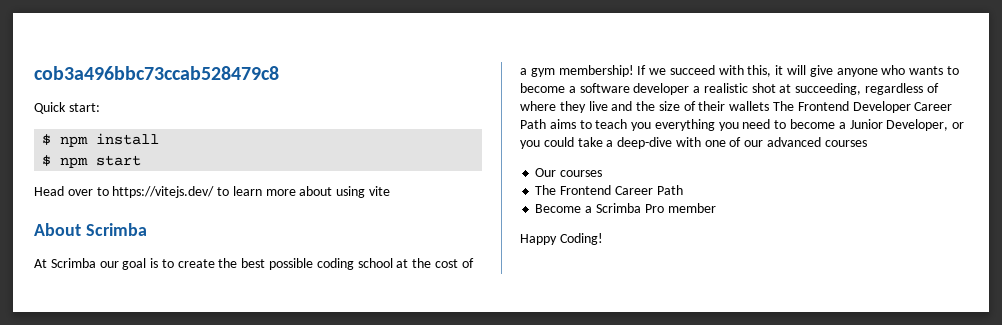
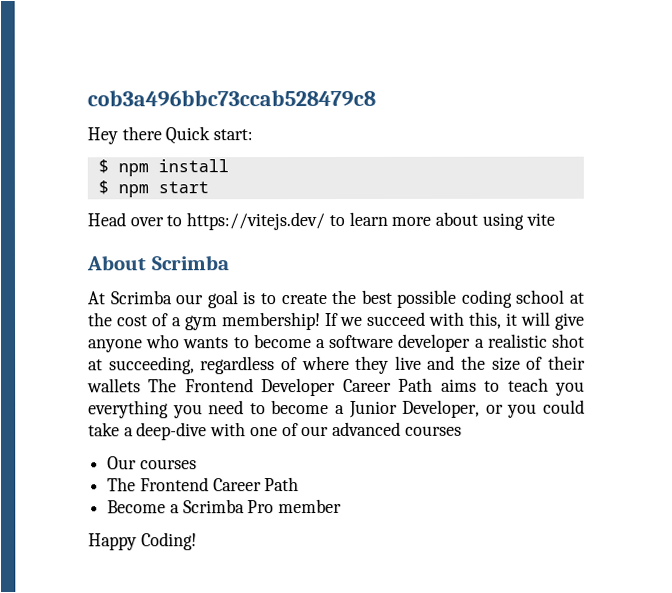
(279, 73) none -> [87,126,162,145] Hey there

